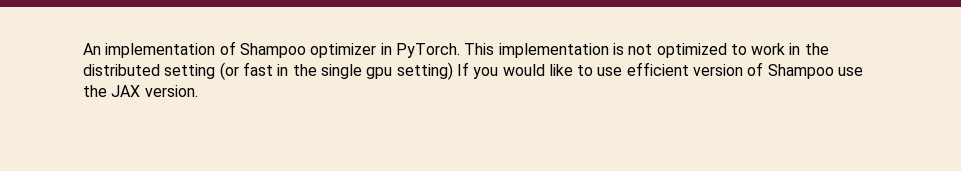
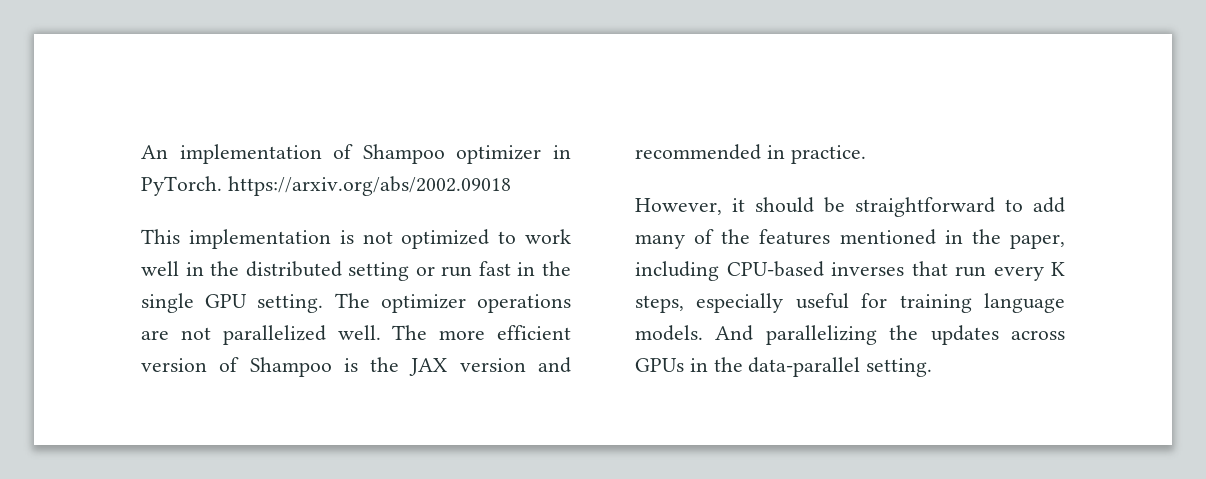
(460, 50) none -> [227,176,511,196] https://arxiv.org/abs/2002.09018 //
(786, 49) none -> [141,261,179,276] well
[219,62,239,80] (or -> [415,266,473,277] or run
[366,62,623,80] gpu setting) If you would like to use -> [205,293,571,313] [141,325,486,345] GPU setting. The optimizer operations are not parallelized well. The more
[838,67,864,76] use -> [343,358,358,372] is
[144,85,198,97] version. -> [459,357,571,373] [635,144,866,164] [635,197,1065,217] [635,229,1065,249] [635,261,1065,281] [635,293,1065,313] [635,325,1065,345] [635,357,933,377] version and recommended in practice. // However, it should be straightforward to add many of the features mentioned in the paper, including CPU-based inverses that run every K steps, especially useful for training language models. And parallelizing the updates across GPUs in the data-parallel setting.

